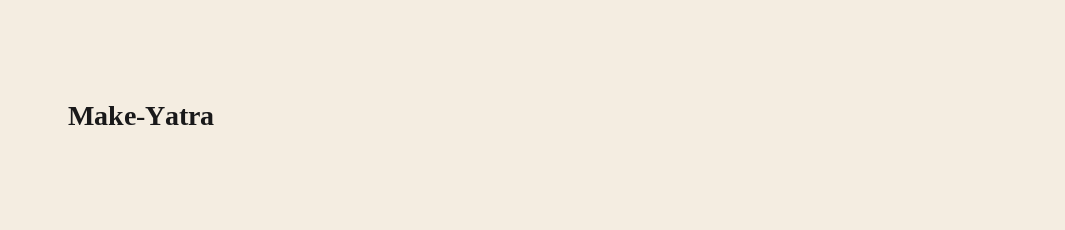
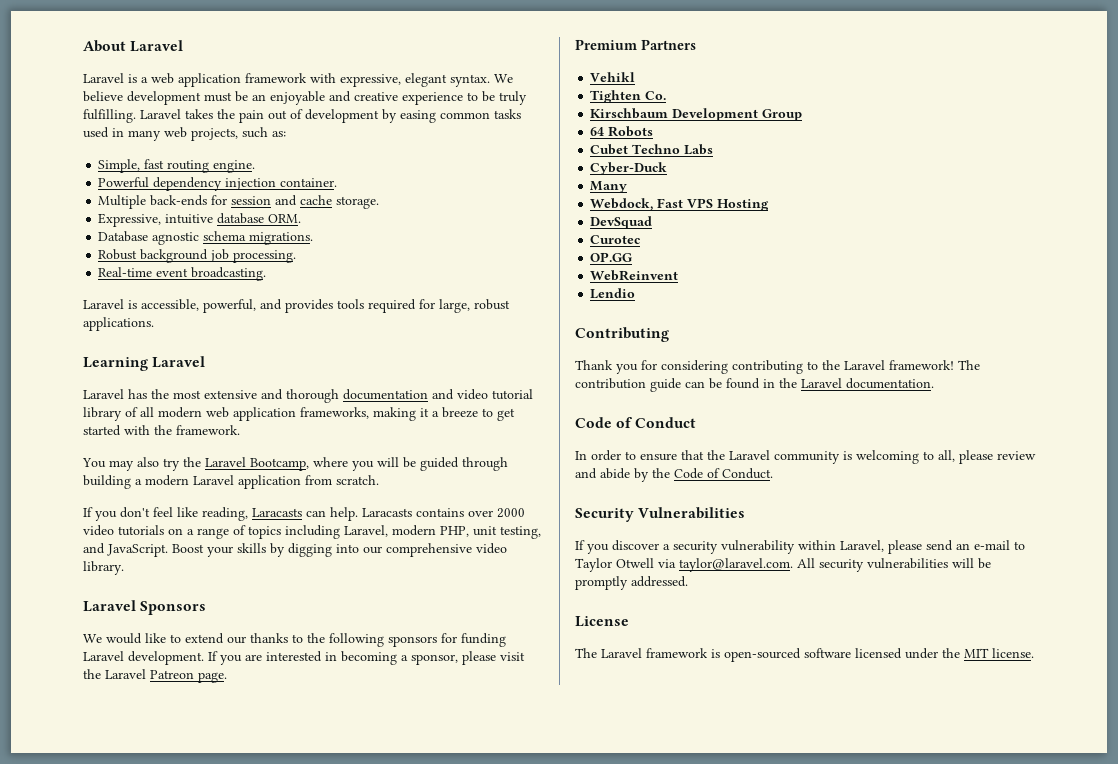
[68,106,214,125] Make-Yatra -> [83,40,184,52] [83,73,513,87] [83,91,527,105] [83,109,521,123] [83,127,286,141] [98,159,256,173] [98,177,338,191] [98,195,380,209] [98,213,302,227] [98,231,314,245] [98,249,297,263] [98,267,267,281] [83,299,510,313] [83,317,154,331] [83,356,206,371] [83,389,533,403] [83,407,515,421] [83,425,240,436] [82,457,508,471] [83,475,379,489] [83,507,525,521] [83,525,541,539] [83,543,507,557] [83,561,124,575] [83,600,207,615] [83,633,506,647] [83,651,525,665] [83,669,227,683] [575,39,696,50] [590,72,636,82] [590,90,667,103] [590,108,803,121] [590,126,654,137] [590,144,714,155] [590,162,668,175] [590,181,628,193] [590,198,770,211] [590,216,653,229] [590,235,641,244] [590,252,633,262] [590,270,679,281] [590,288,636,299] [575,327,669,342] [575,360,980,374] [575,378,934,392] [575,417,697,428] [575,450,1036,464] [575,468,773,482] [575,507,746,522] [575,540,1025,554] [575,558,991,572] [575,576,688,590] [575,616,629,627] [575,648,1034,662] About Laravel // Laravel is a web application framework with expressive, elegant syntax. We believe development must be an enjoyable and creative experience to be truly fulfilling. Laravel takes the pain out of development by easing common tasks used in many web projects, such as: // Simple, fast routing engine. // Powerful dependency injection container. // Multiple back-ends for session and cache storage. // Expressive, intuitive database ORM. // Database agnostic schema migrations. // Robust background job processing. // Real-time event broadcasting. // Laravel is accessible, powerful, and provides tools required for large, robust applications. // Learning Laravel // Laravel has the most extensive and thorough documentation and video tutorial library of all modern web application frameworks, making it a breeze to get started with the framework. // You may also try the Laravel Bootcamp, where you will be guided through building a modern Laravel application from scratch. // If you don't feel like reading, Laracasts can help. Laracasts contains over 2000 video tutorials on a range of topics including Laravel, modern PHP, unit testing, and JavaScript. Boost your skills by digging into our comprehensive video library. // Laravel Sponsors // We would like to extend our thanks to the following sponsors for funding Laravel development. If you are interested in becoming a sponsor, please visit the Laravel Patreon page. // Premium Partners // Vehikl // Tighten Co. // Kirschbaum Development Group // 64 Robots // Cubet Techno Labs // Cyber-Duck // Many // Webdock, Fast VPS Hosting // DevSquad // Curotec // OP.GG // WebReinvent // Lendio // Contributing // Thank you for considering contributing to the Laravel framework! The contribution guide can be found in the Laravel documentation. // Code of Conduct // In order to ensure that the Laravel community is welcoming to all, please review and abide by the Code of Conduct. // Security Vulnerabilities // If you discover a security vulnerability within Laravel, please send an e-mail to Taylor Otwell via taylor@laravel.com. All security vulnerabilities will be promptly addressed. // License // The Laravel framework is open-sourced software licensed under the MIT license.

